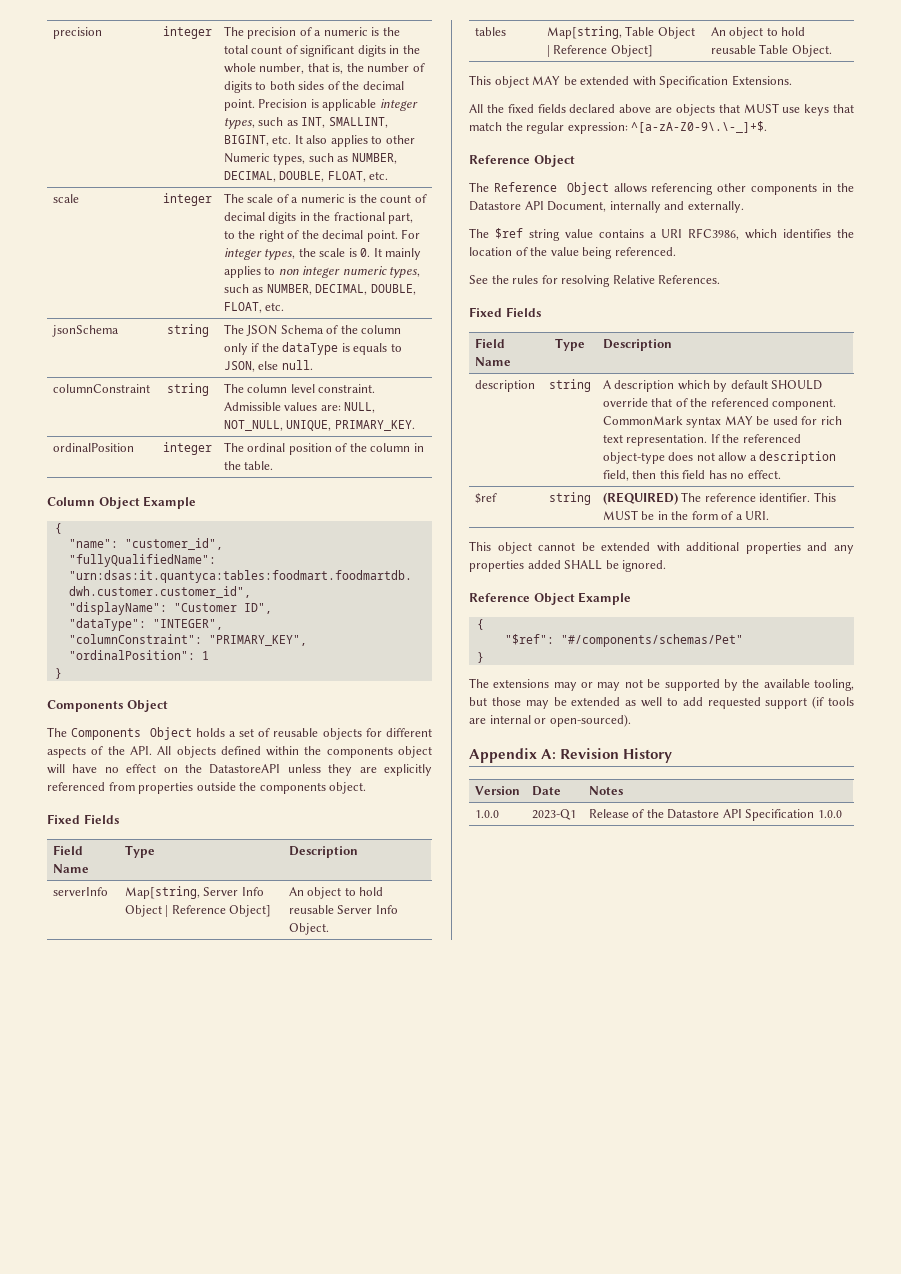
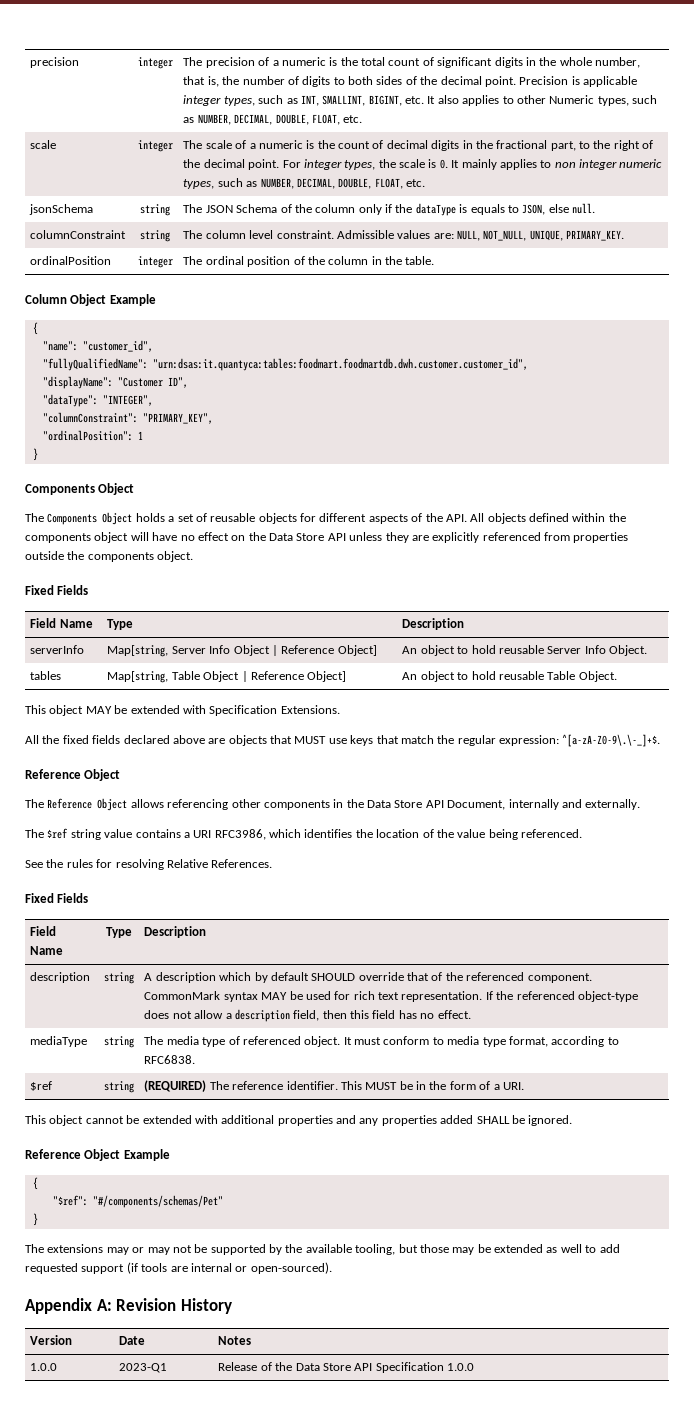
[209,764,281,774] DatastoreAPI -> [269,533,346,541] Data Store API
[469,201,521,211] Datastore -> [367,800,423,808] Data Store
(781, 474) none -> [30,1036,88,1047] [103,1036,134,1048] [144,1036,619,1047] [144,1055,196,1064] // mediaType | string | The media type of referenced object. It must conform to media type format, according to RFC6838.
[667,809,720,819] Datastore -> [295,1363,351,1371] Data Store

